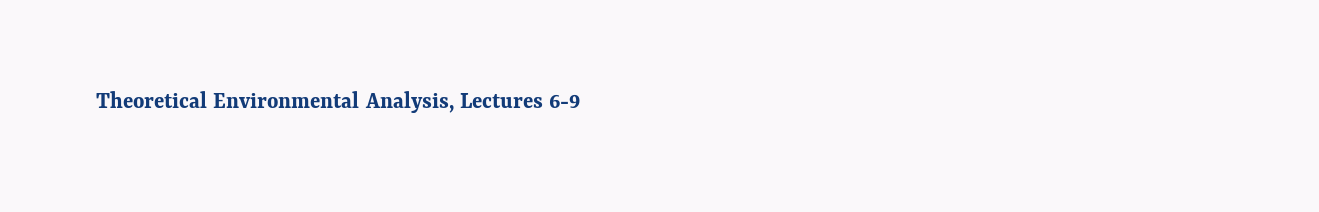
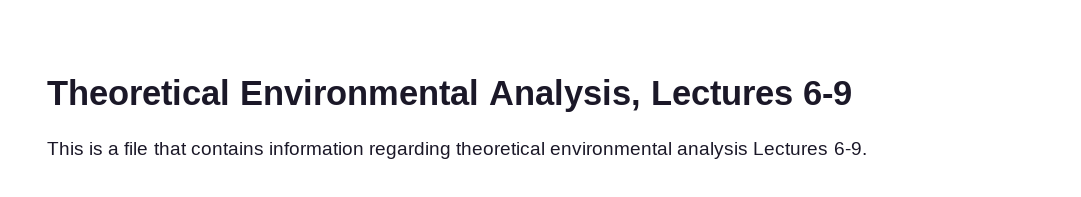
(581, 101) none -> [47,142,867,159] // This is a file that contains information regarding theoretical environmental analysis Lectures 6-9.

